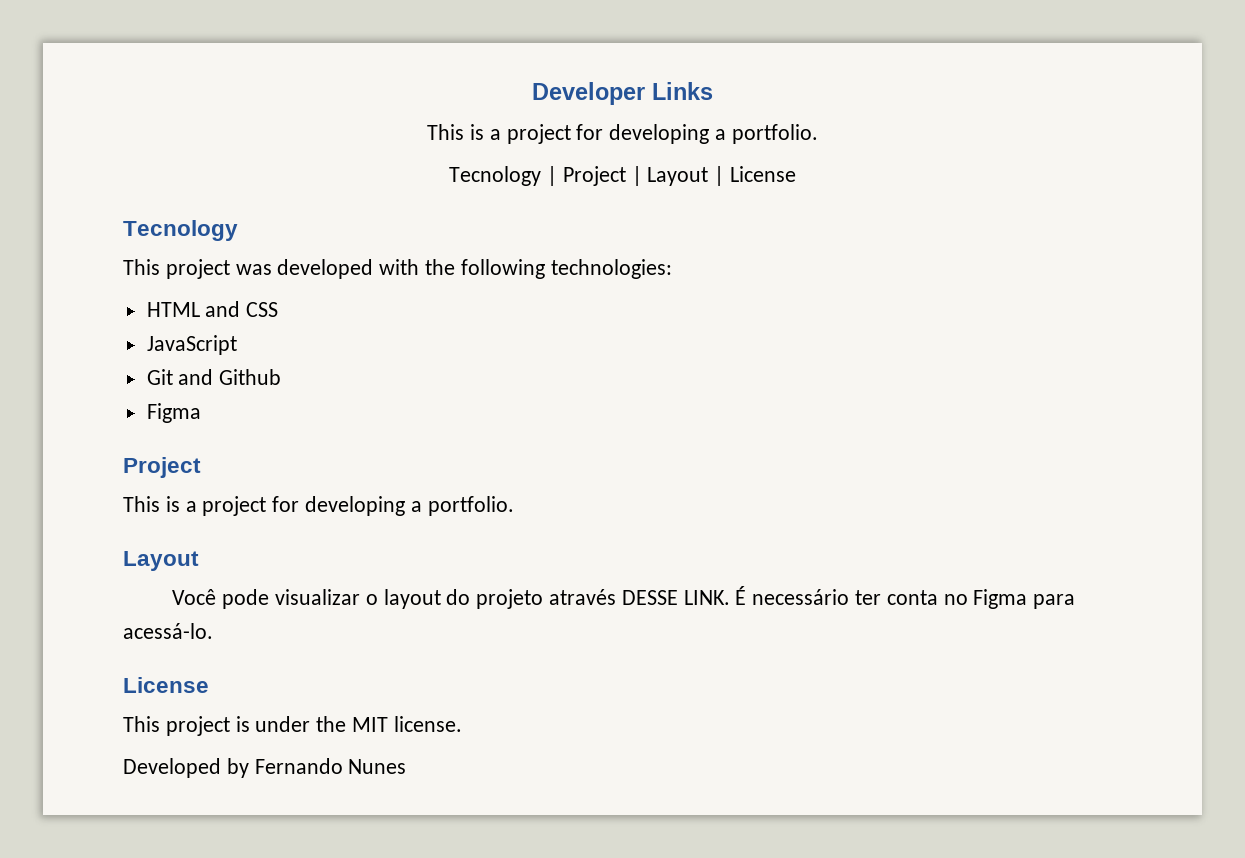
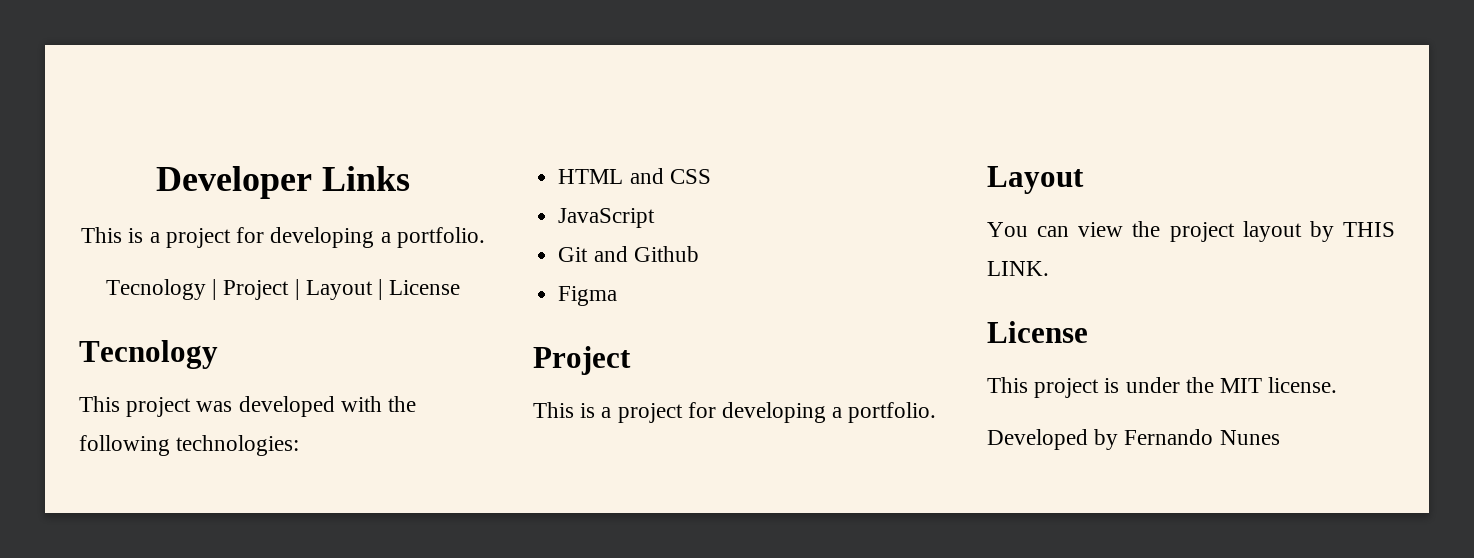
[172,586,1076,609] [123,623,213,639] Você pode visualizar o layout do projeto através DESSE LINK. É necessário ter conta no Figma para acessá-lo. -> [987,221,1395,242] [987,261,1049,276] You can view the project layout by THIS LINK.

